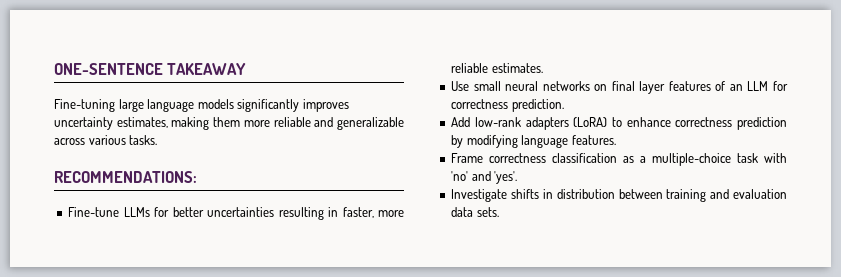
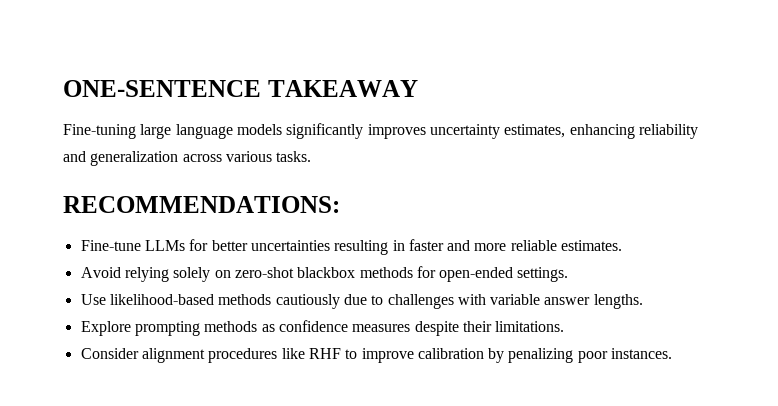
[171,117,405,130] making them more reliable and generalizable -> [569,124,698,139] [63,151,179,166] enhancing reliability and generalization
[342,207,374,218] faster, -> [408,239,471,251] faster and
[451,81,788,94] [451,99,564,112] [451,117,787,130] [451,135,616,148] [451,153,787,166] [451,171,518,184] [451,189,787,202] [451,207,499,217] Use small neural networks on final layer features of an LLM for correctness prediction. // Add low-rank adapters (LoRA) to enhance correctness prediction by modifying language features. // Frame correctness classification as a multiple-choice task with 'no' and 'yes'. // Investigate shifts in distribution between training and evaluation data sets. -> [80,266,569,282] [80,294,643,309] [80,320,565,336] [80,348,673,363] Avoid relying solely on zero-shot blackbox methods for open-ended settings. // Use likelihood-based methods cautiously due to challenges with variable answer lengths. // Explore prompting methods as confidence measures despite their limitations. // Consider alignment procedures like RHF to improve calibration by penalizing poor instances.

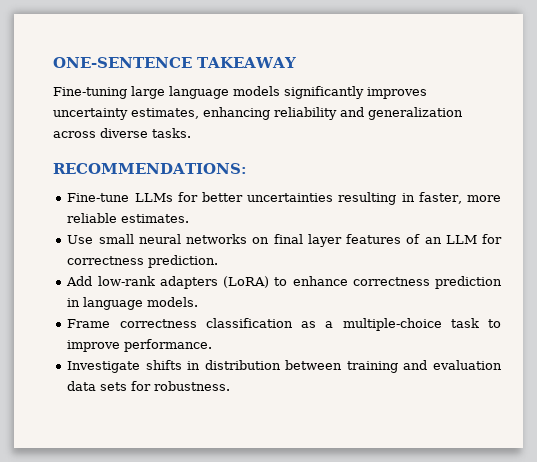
[225,151,272,162] various -> [100,128,148,138] diverse
[408,239,471,251] faster and -> [418,192,462,204] faster,
[80,266,569,282] [80,294,643,309] [80,320,565,336] [80,348,673,363] Avoid relying solely on zero-shot blackbox methods for open-ended settings. // Use likelihood-based methods cautiously due to challenges with variable answer lengths. // Explore prompting methods as confidence measures despite their limitations. // Consider alignment procedures like RHF to improve calibration by penalizing poor instances. -> [67,234,502,247] [67,255,219,268] [66,276,502,289] [67,297,199,310] [67,318,501,331] [67,339,213,352] [67,360,502,373] [67,381,231,391] Use small neural networks on final layer features of an LLM for correctness prediction. // Add low-rank adapters (LoRA) to enhance correctness prediction in language models. // Frame correctness classification as a multiple-choice task to improve performance. // Investigate shifts in distribution between training and evaluation data sets for robustness.

